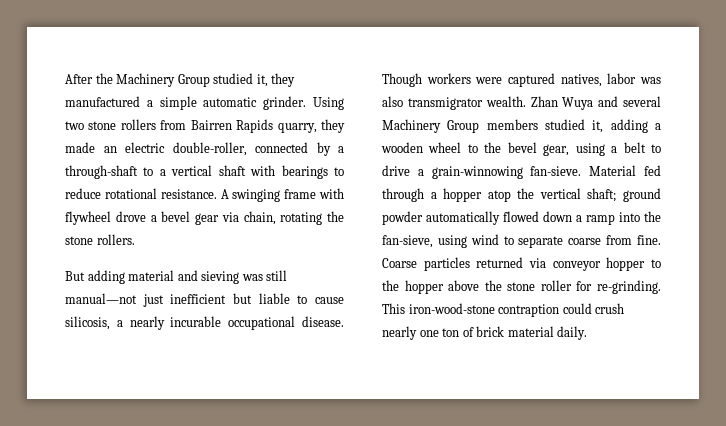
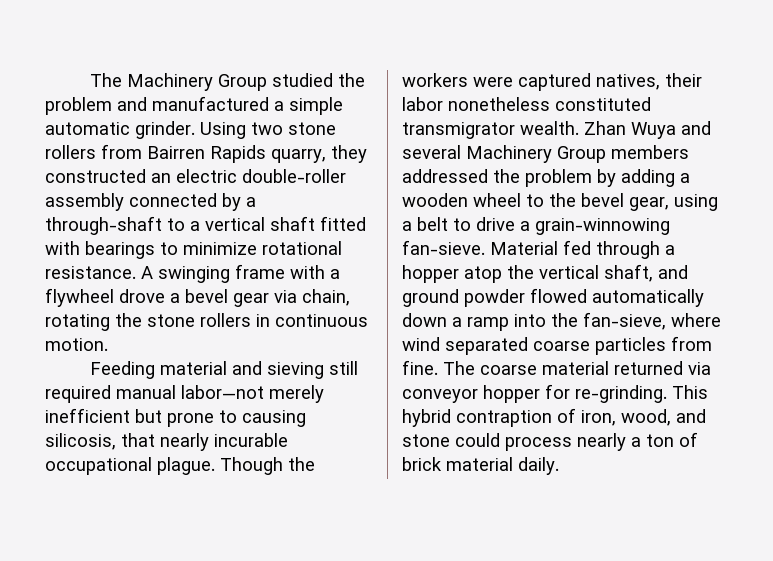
[65,73,113,84] After the -> [89,73,122,87] The
[256,73,296,87] it, they -> [337,73,365,87] [45,97,147,115] the problem and
[65,142,95,153] made -> [45,169,146,183] constructed
[172,142,247,156] double-roller, -> [242,169,346,183] [45,193,124,211] double-roller assembly
(246, 170) none -> [320,216,366,231] fitted
[65,188,101,199] reduce -> [183,242,257,255] minimize
(345, 193) none -> [330,269,340,279] a
[96,234,135,245] [65,270,288,284] [65,293,344,307] [65,316,344,330] [382,73,661,87] [382,96,403,107] rollers. // But adding material and sieving was still manual—not just inefficient but liable to cause silicosis, a nearly incurable occupational disease. Though workers were captured natives, labor was also -> [200,313,368,327] [45,338,108,351] [89,361,358,379] [45,385,324,403] [45,408,306,427] [45,433,288,451] [45,457,315,475] [402,73,702,91] [402,97,651,111] rollers in continuous motion. // Feeding material and sieving still required manual labor—not merely inefficient but prone to causing silicosis, that nearly incurable occupational plague. Though the workers were captured natives, their labor nonetheless constituted
[545,119,604,133] studied it, -> [402,169,616,187] addressed the problem by
[587,188,661,202] [382,211,539,225] shaft; ground powder automatically flowed -> [604,264,688,282] [402,288,704,307] shaft, and ground powder flowed automatically
[437,234,661,248] [382,257,661,271] [382,280,661,294] [382,303,625,317] [382,326,439,340] using wind to separate coarse from fine. Coarse particles returned via conveyor hopper to the hopper above the stone roller for re-grinding. This iron-wood-stone contraption could crush nearly one -> [671,313,721,327] [402,336,712,355] [402,360,711,375] [402,384,708,403] [402,408,706,427] [402,433,641,451] where wind separated coarse particles from fine. The coarse material returned via conveyor hopper for re-grinding. This hybrid contraption of iron, wood, and stone could process nearly a

